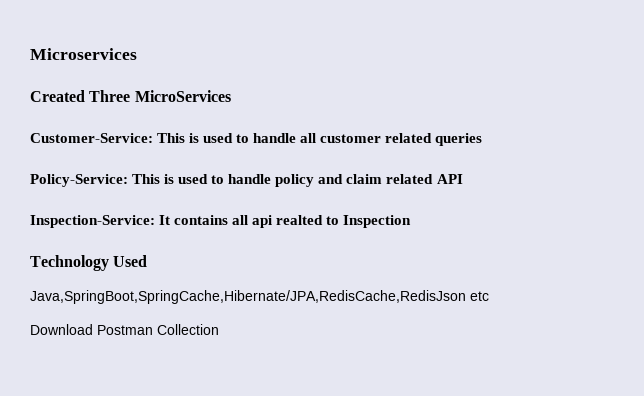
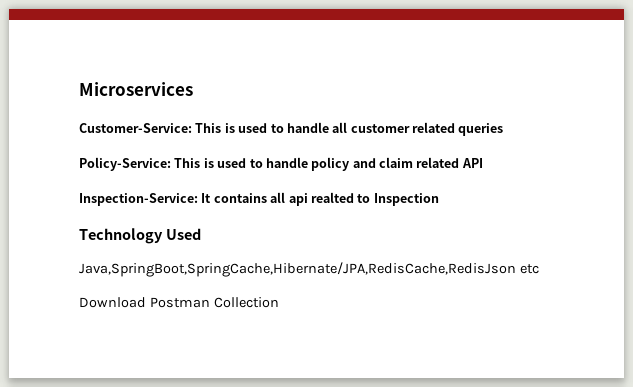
[30,90,231,102] // Created Three MicroServices -> (193, 89) none

